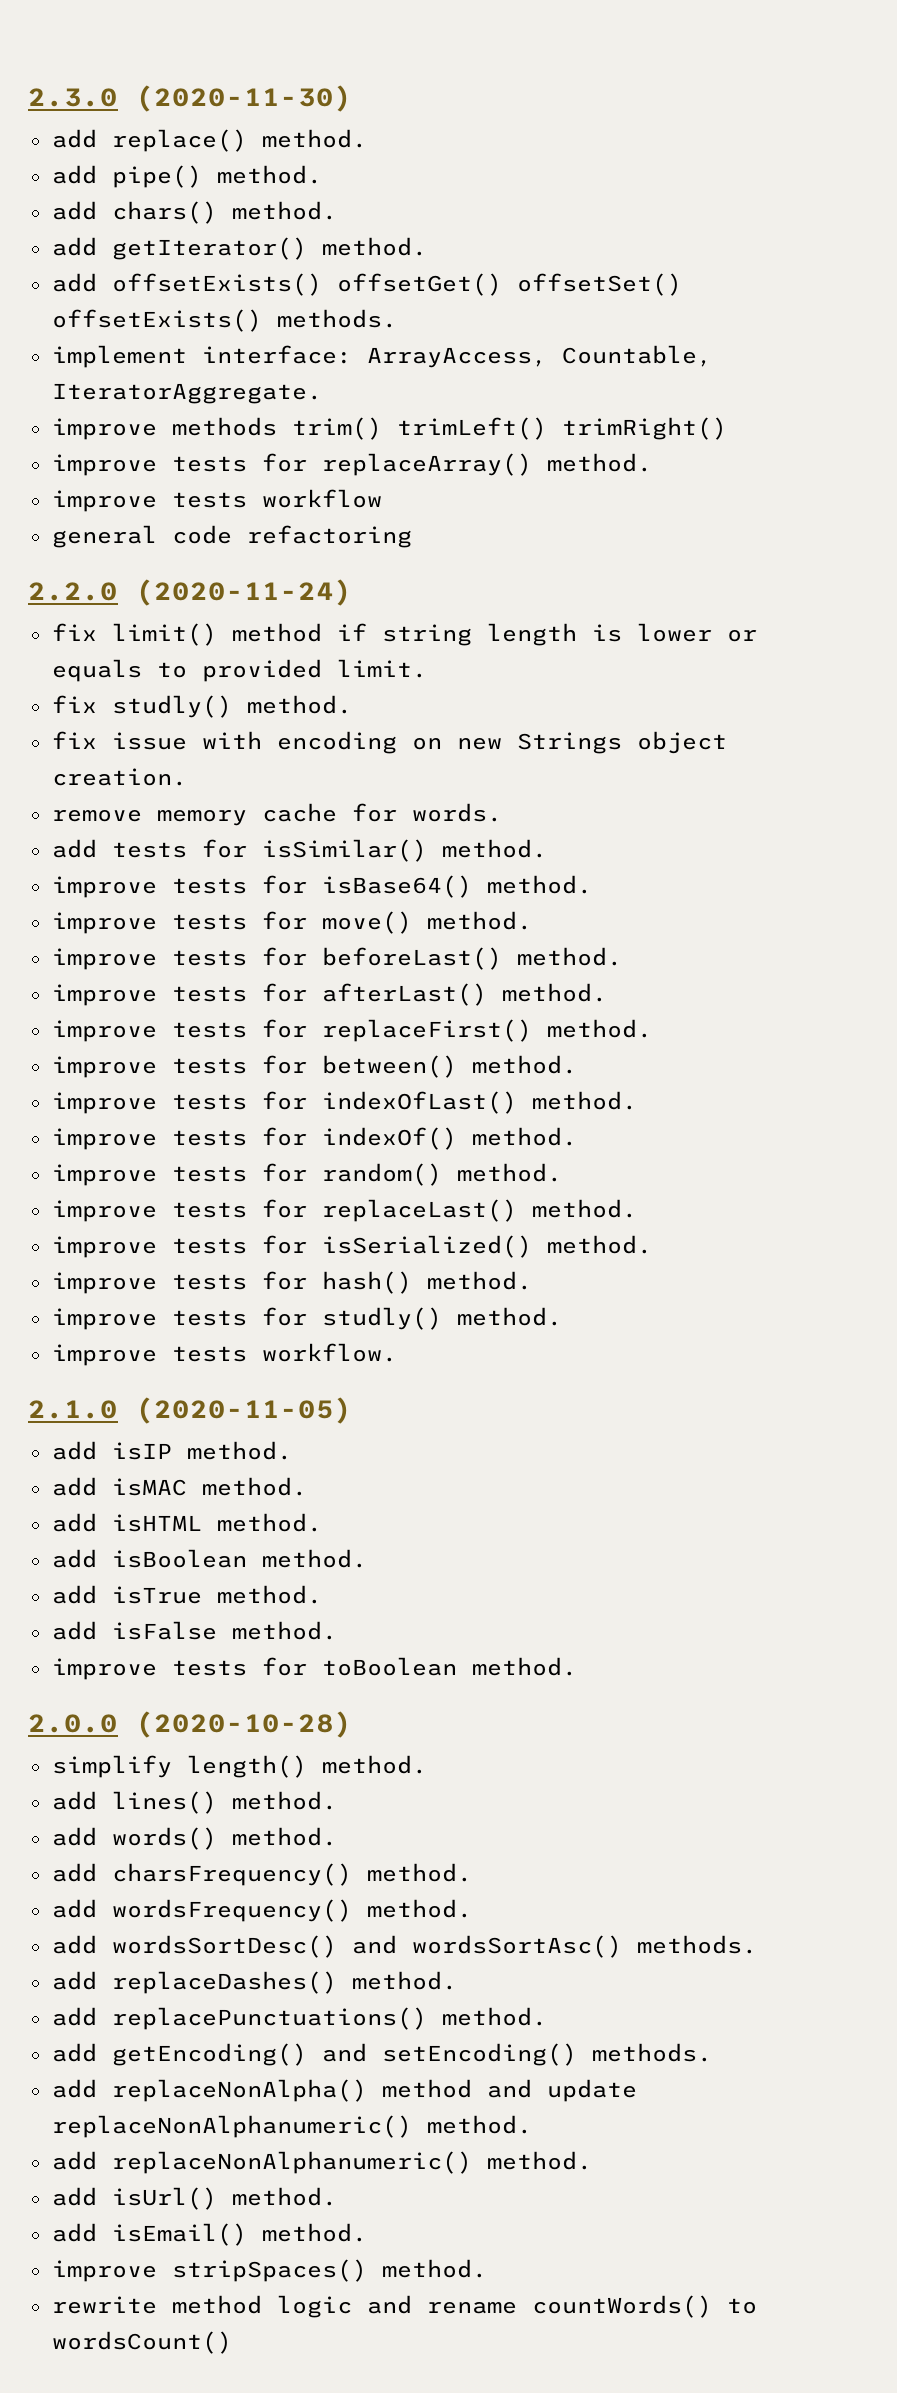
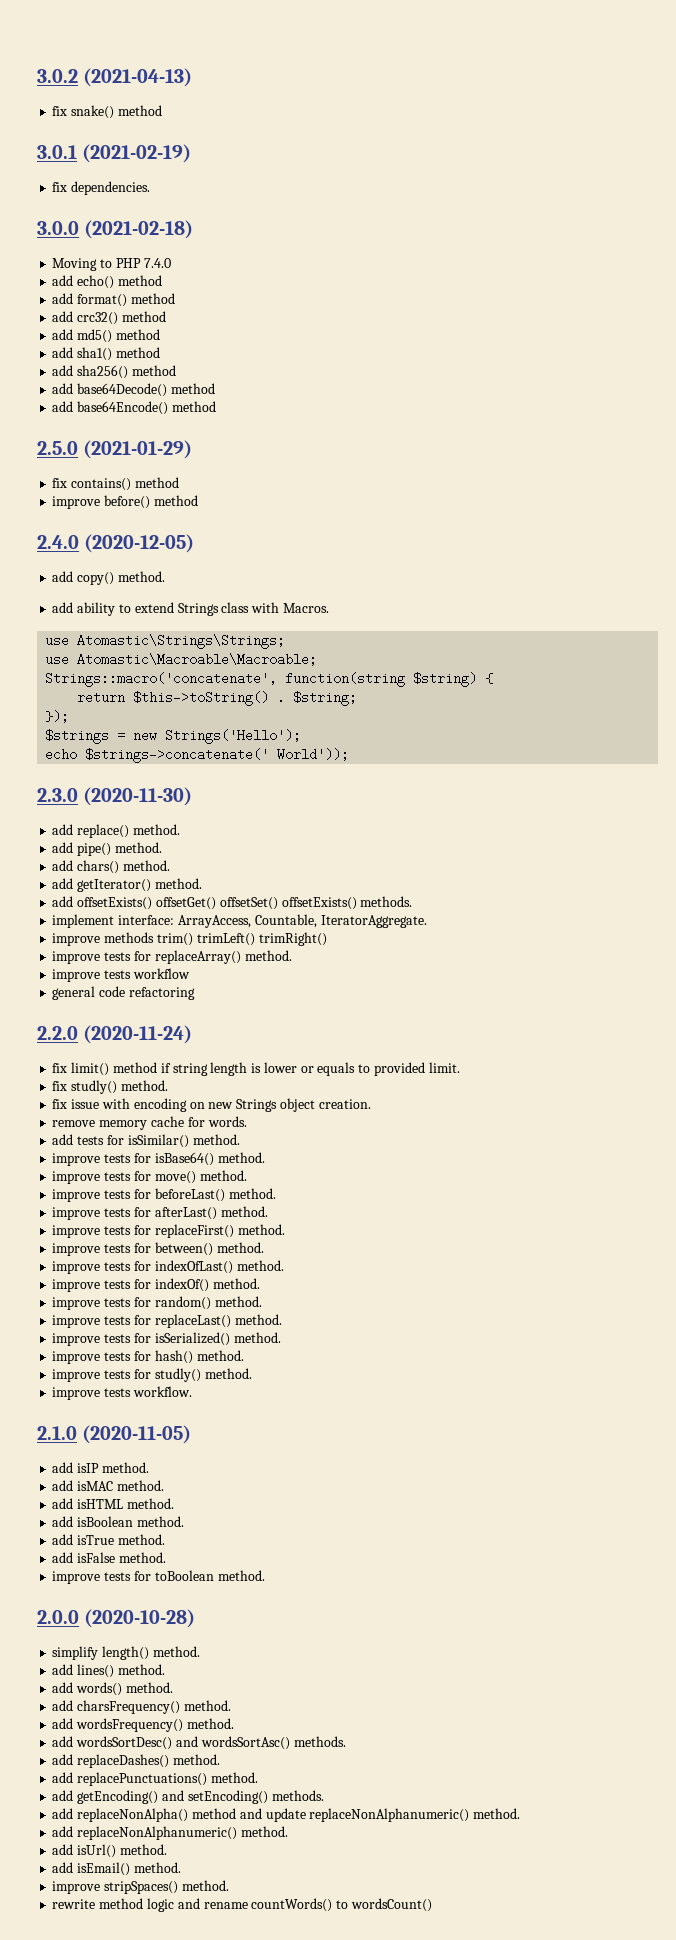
(28, 97) none -> [37,68,193,87] [52,105,162,119] [37,144,192,163] [52,181,151,195] [37,220,194,239] [52,258,171,271] [52,275,162,289] [52,293,175,307] [52,311,166,325] [52,329,160,343] [52,347,160,361] [52,365,176,379] [52,383,215,397] [52,401,216,415] [37,440,193,459] [52,477,179,491] [52,495,198,509] [37,534,195,553] [52,571,165,585] [52,602,329,616] [45,634,286,649] [45,653,318,666] [45,672,494,687] [77,691,358,706] [45,710,70,723] [45,729,302,744] [45,748,350,763] 3.0.2 (2021-04-13) // fix snake() method // 3.0.1 (2021-02-19) // fix dependencies. // 3.0.0 (2021-02-18) // Moving to PHP 7.4.0 // add echo() method // add format() method // add crc32() method // add md5() method // add sha1() method // add sha256() method // add base64Decode() method // add base64Encode() method // 2.5.0 (2021-01-29) // fix contains() method // improve before() method // 2.4.0 (2020-12-05) // add copy() method. // add ability to extend Strings class with Macros. // use Atomastic\Strings\Strings; // use Atomastic\Macroable\Macroable; // Strings::macro('concatenate', function(string $string) { // return $this->toString() . $string; // }); // $strings = new Strings('Hello'); // echo $strings->concatenate(' World')); //

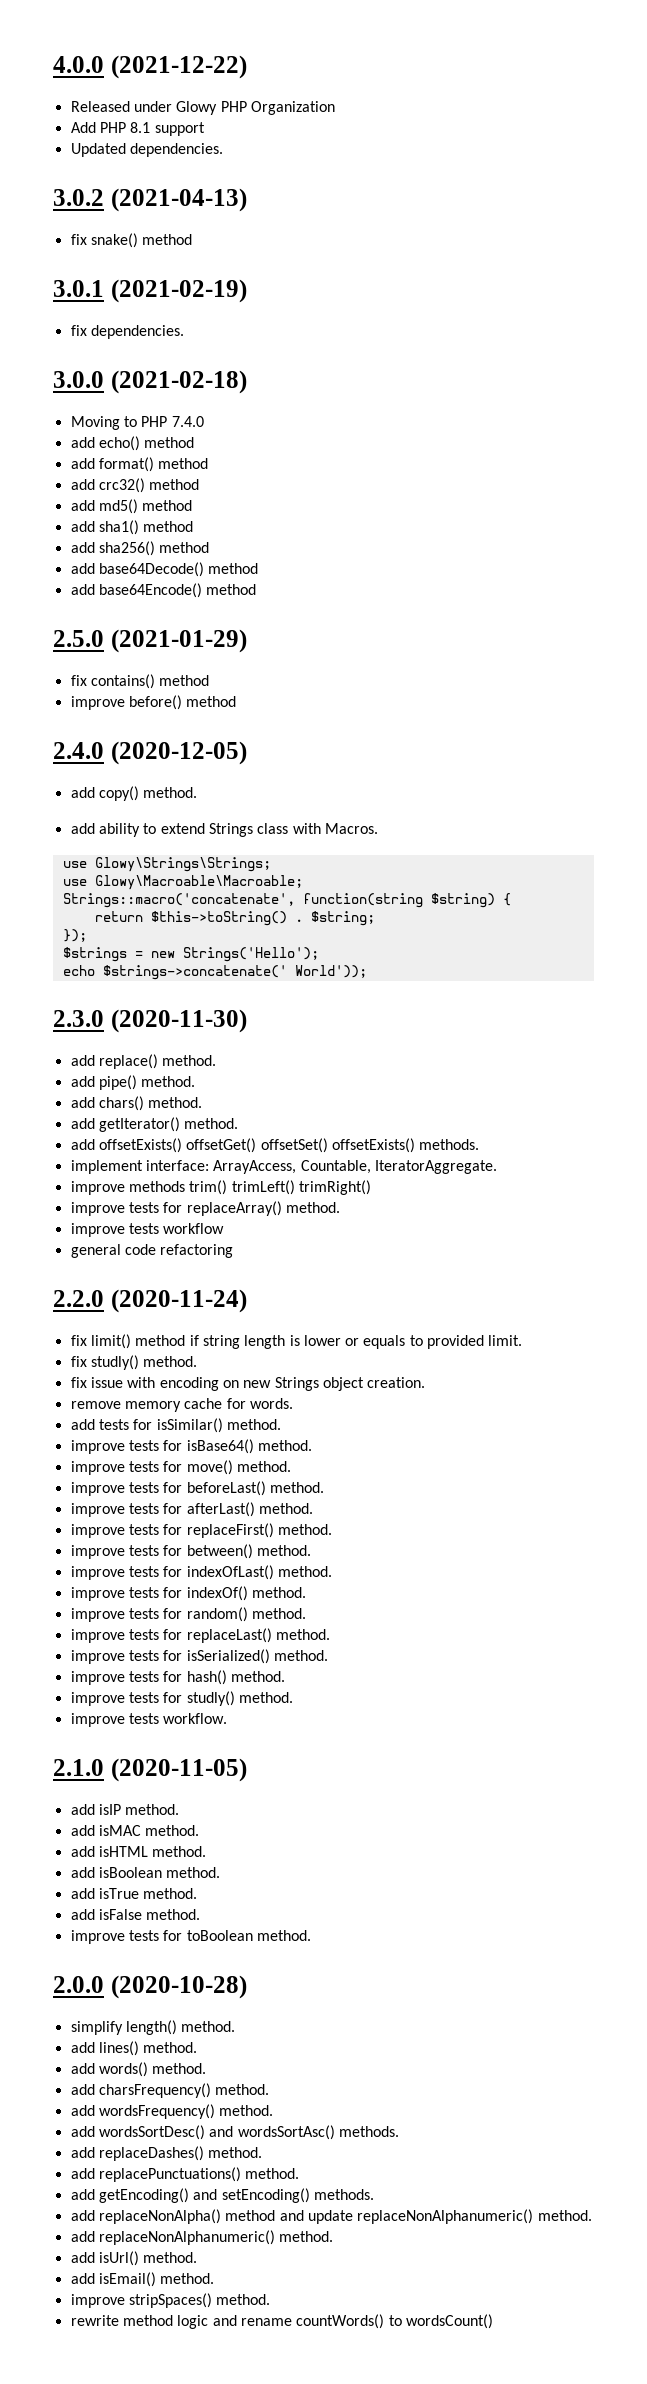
(37, 76) none -> [53,55,247,79] [70,101,335,115] [70,122,205,136] [70,143,223,157] 4.0.0 (2021-12-22) // Released under Glowy PHP Organization // Add PHP 8.1 support // Updated dependencies. //
[77,634,286,649] [45,653,318,666] Atomastic\Strings\Strings; // use Atomastic\Macroable\Macroable; -> [94,857,271,872] [62,875,303,890] Glowy\Strings\Strings; // use Glowy\Macroable\Macroable;

